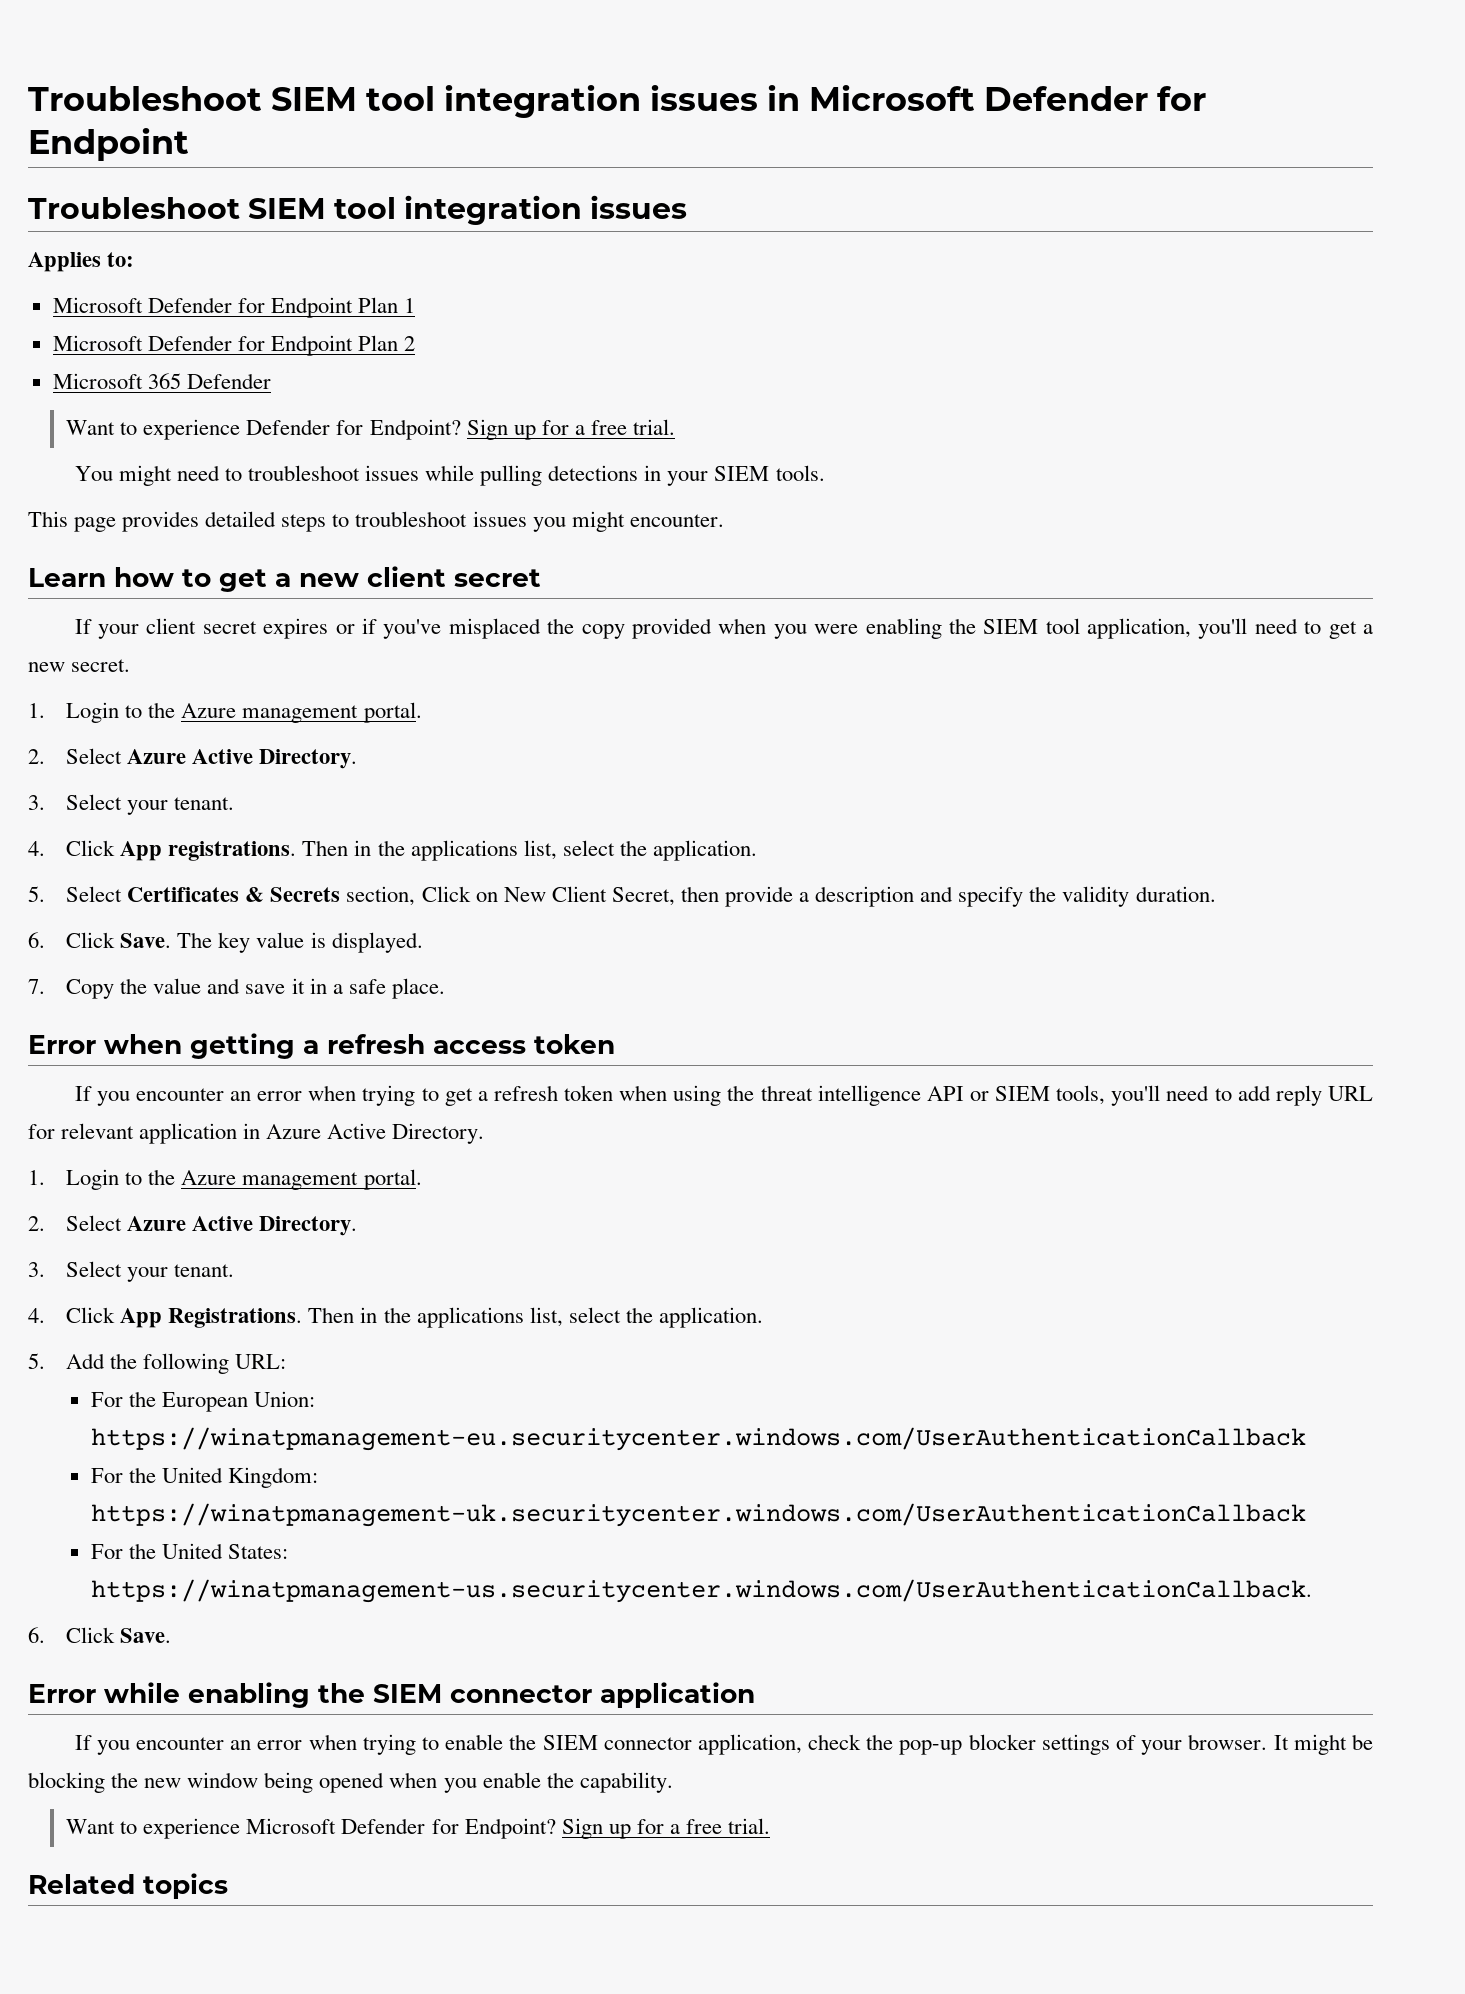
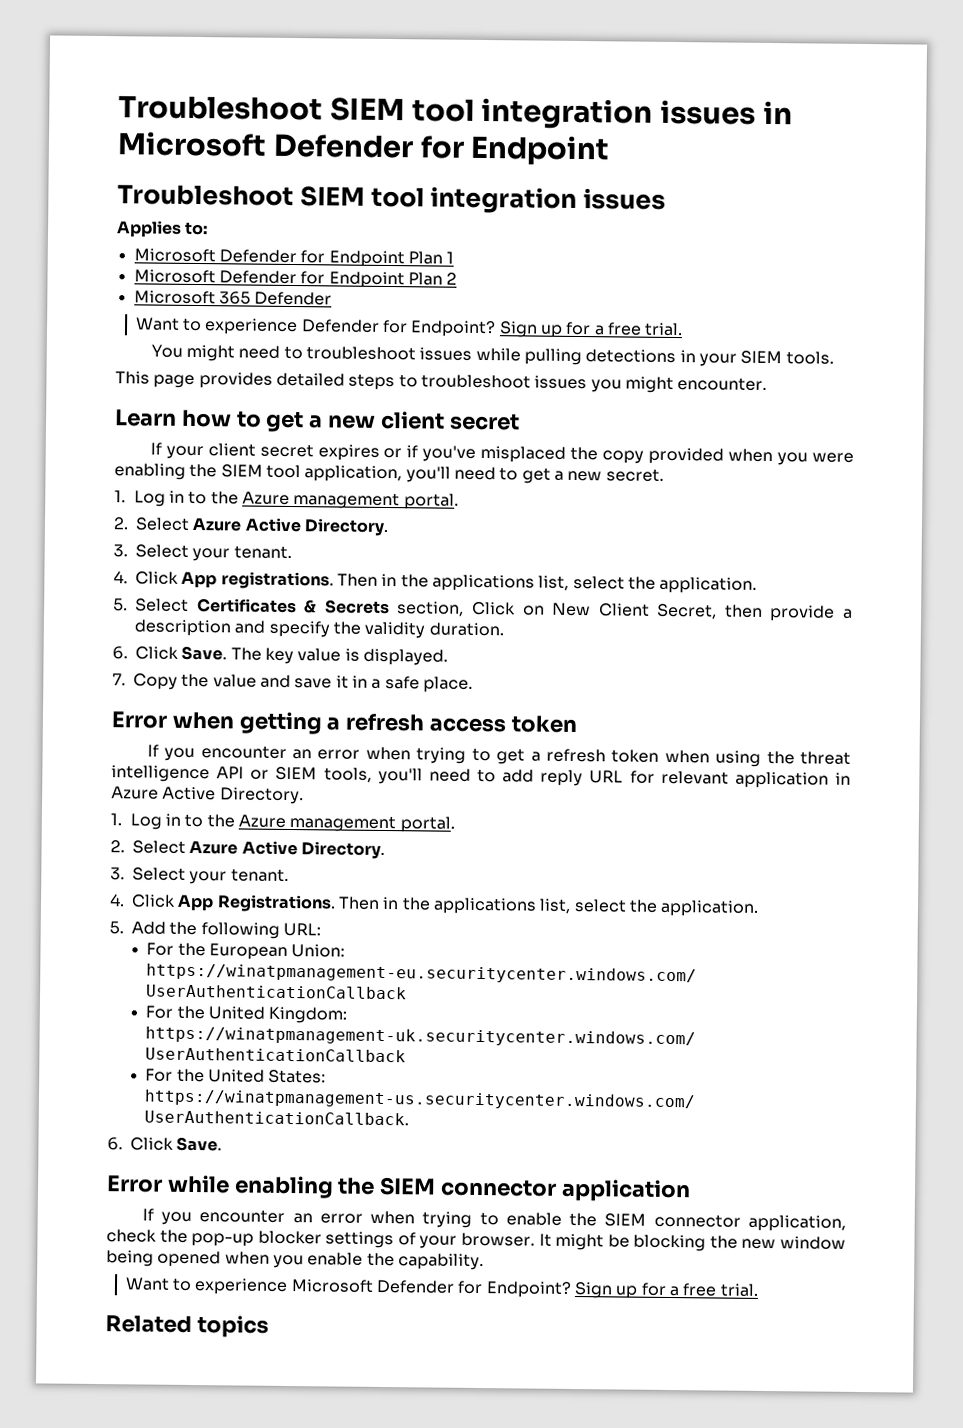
[66,702,120,723] Login -> [133,490,186,507] Log in
[66,1169,120,1190] Login -> [129,813,182,830] Log in

